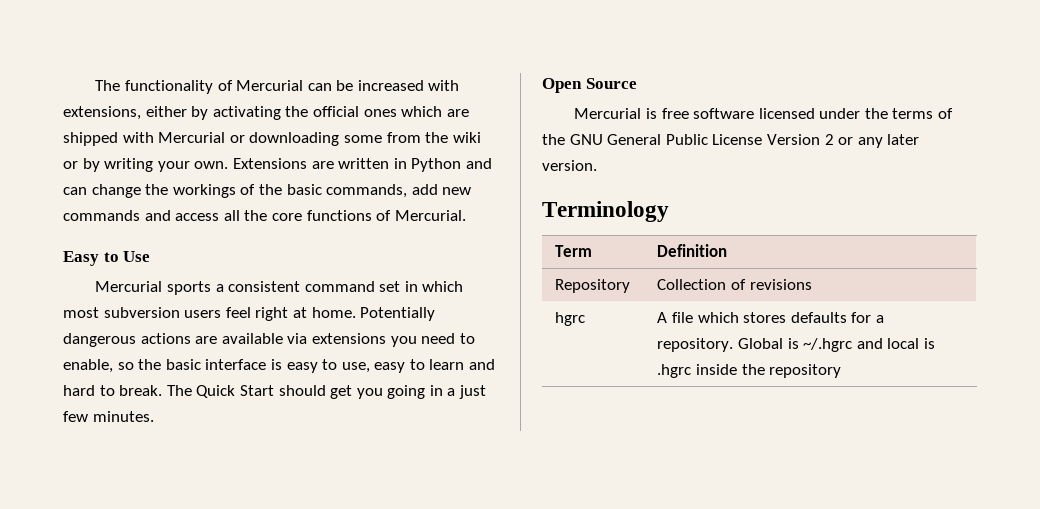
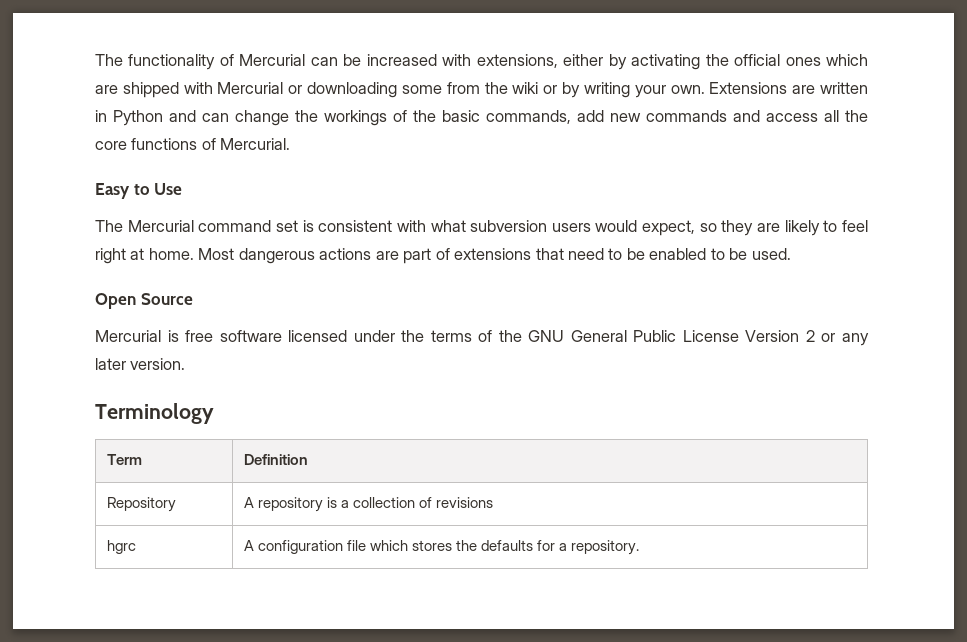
[95,281,464,295] [63,307,222,318] Mercurial sports a consistent command set in which most subversion users -> [95,220,838,236] The Mercurial command set is consistent with what subversion users would expect, so they are likely to
[360,307,436,321] Potentially -> [198,248,235,260] Most
[221,333,475,347] [63,359,496,373] [63,385,487,399] [63,411,154,422] available via extensions you need to enable, so the basic interface is easy to use, easy to learn and hard to break. The Quick Start should get you going in a just few minutes. -> [403,248,791,264] part of extensions that need to be enabled to be used.
[657,279,727,290] Collection -> [243,497,415,512] A repository is a collection
(668, 317) none -> [257,540,343,554] configuration
(787, 317) none -> [455,540,477,551] the
[738,338,935,352] [657,364,842,378] Global is ~/.hgrc and local is .hgrc inside the repository -> (640, 547) none

